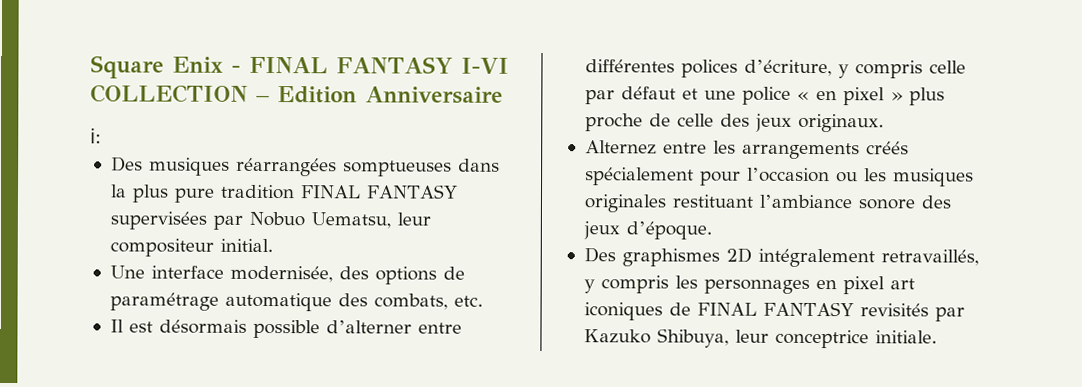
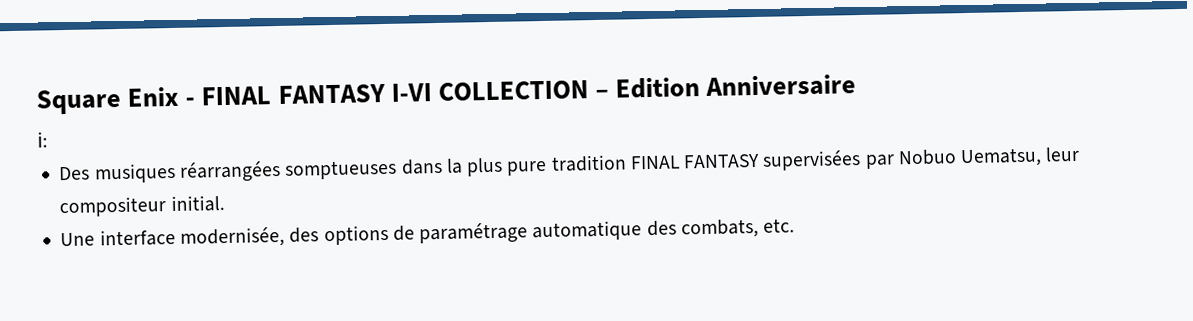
[109,319,462,339] [584,59,966,79] [584,86,945,106] [584,113,884,133] [584,140,909,160] [584,167,974,187] [583,194,951,213] [582,221,712,240] [583,247,979,268] [583,275,915,295] [583,301,965,322] [583,328,937,349] // Il est désormais possible d’alterner entre différentes polices d’écriture, y compris celle par défaut et une police « en pixel » plus proche de celle des jeux originaux. // Alternez entre les arrangements créés spécialement pour l’occasion ou les musiques originales restituant l’ambiance sonore des jeux d’époque. // Des graphismes 2D intégralement retravaillés, y compris les personnages en pixel art iconiques de FINAL FANTASY revisités par Kazuko Shibuya, leur conceptrice initiale. -> (796, 225) none

